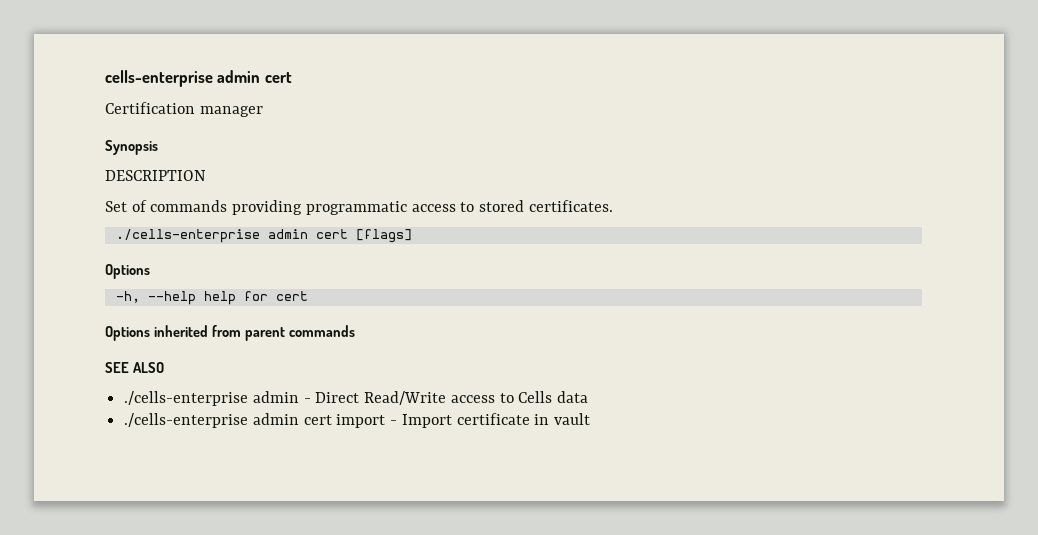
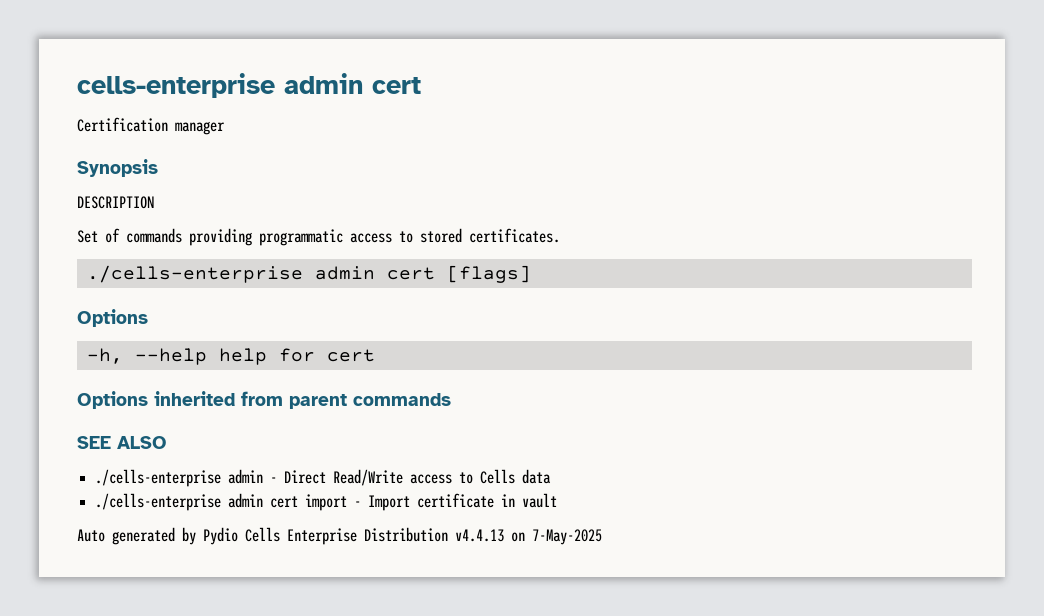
(591, 419) none -> [77,527,602,545] // Auto generated by Pydio Cells Enterprise Distribution v4.4.13 on 7-May-2025

